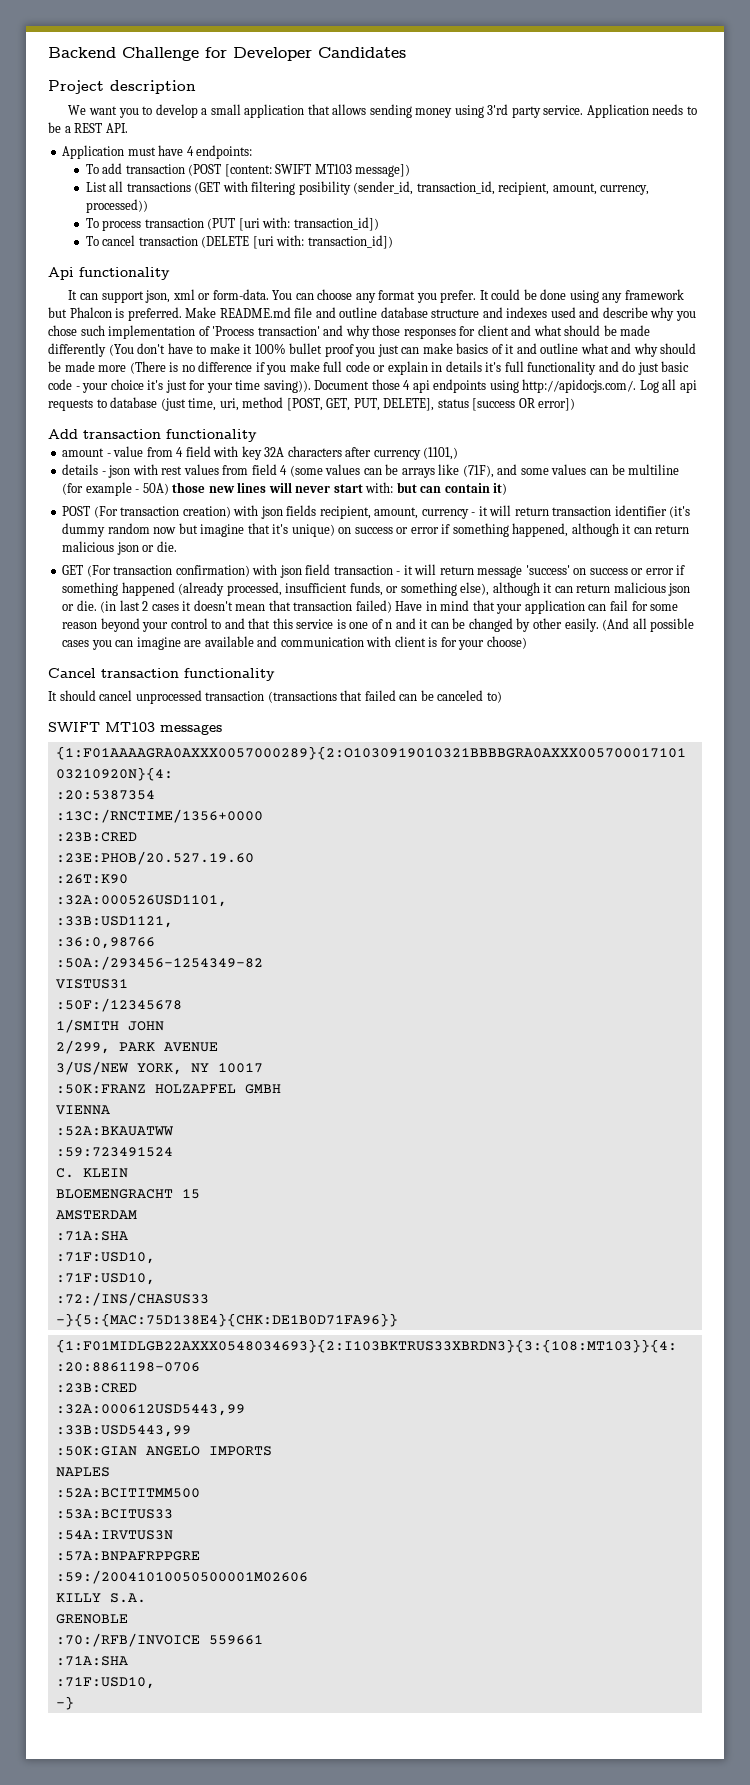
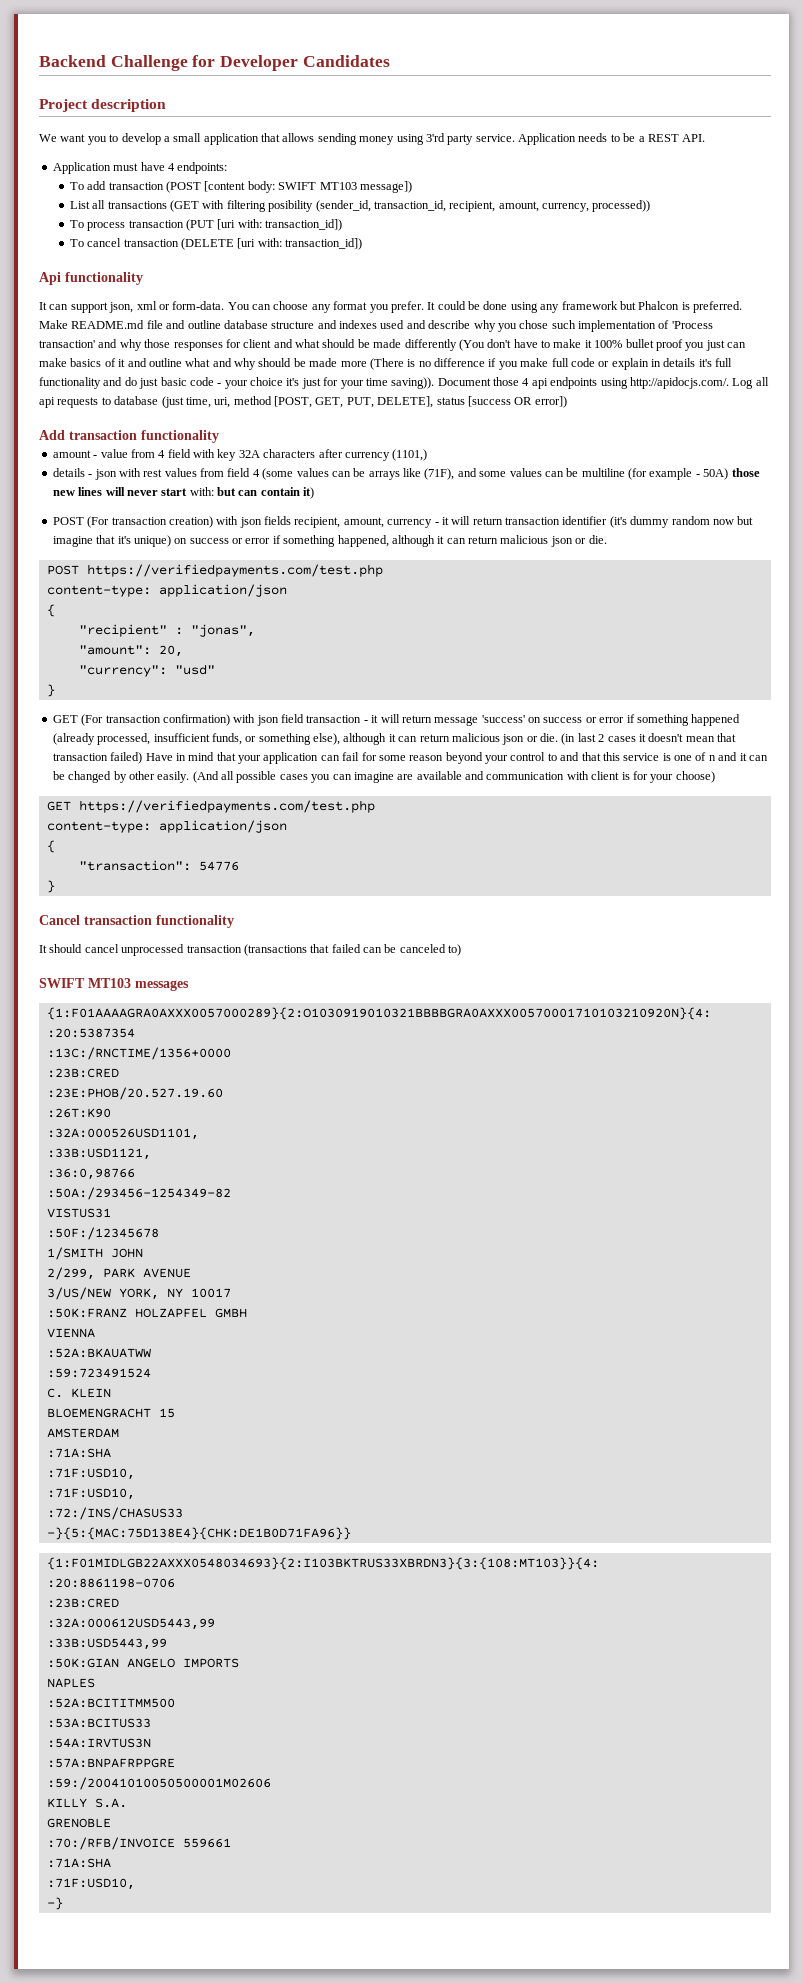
[224,164,272,177] [content: -> [204,181,275,193] [content body:
(177, 546) none -> [46,564,383,577] [46,584,287,597] [46,604,55,617] [78,624,255,637] [78,645,183,657] [78,664,215,677] [46,684,55,697] // POST https://verifiedpayments.com/test.php // content-type: application/json // { // "recipient" : "jonas", // "amount": 20, // "currency": "usd" // }
(527, 642) none -> [46,800,375,813] [46,820,287,833] [46,840,55,853] [78,860,239,871] [46,880,55,893] // GET https://verifiedpayments.com/test.php // content-type: application/json // { // "transaction": 54776 // }

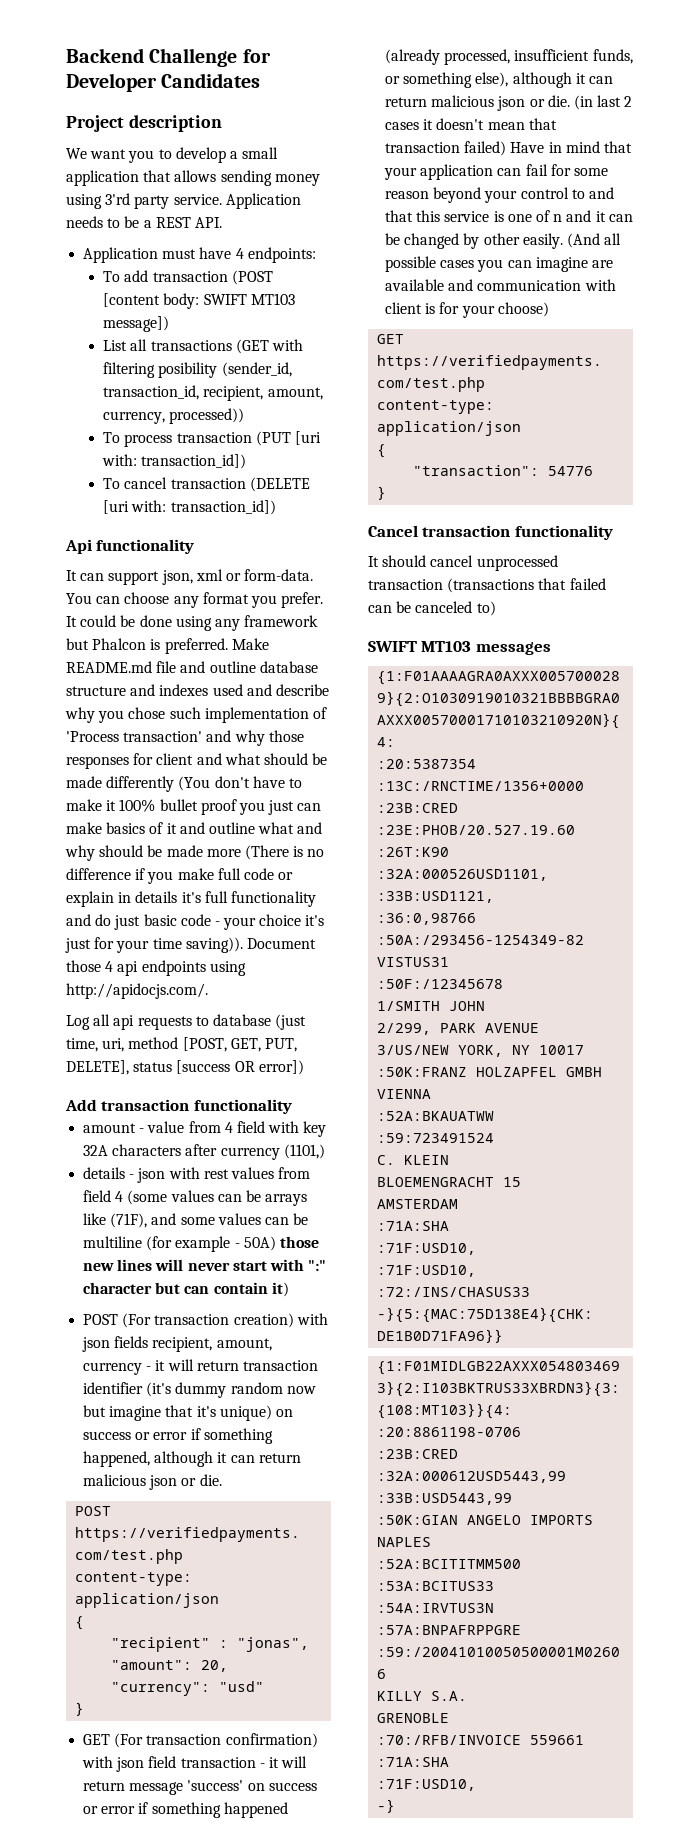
(729, 383) none -> (208, 991) //
[189,487,214,496] with: -> [269,1259,327,1271] [83,1282,153,1294] with ":" character

